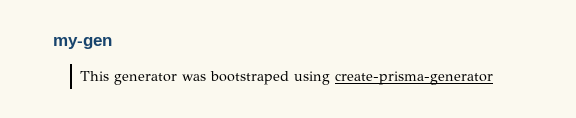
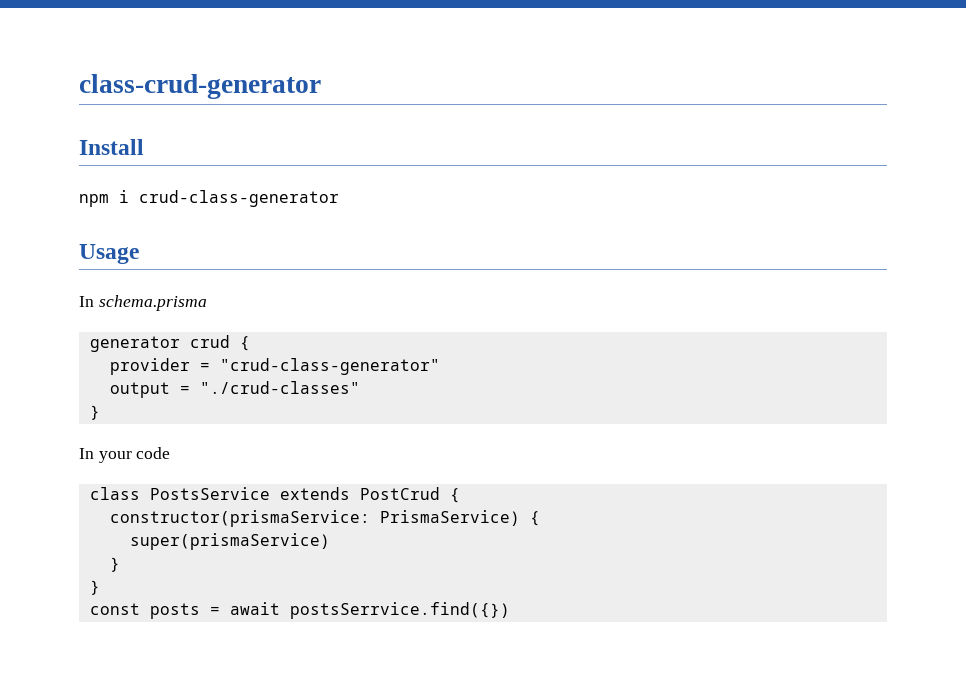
[53,37,112,49] [79,71,493,85] my-gen // This generator was bootstraped using create-prisma-generator -> [79,74,321,99] [79,139,144,155] [79,190,339,207] [79,244,139,264] [79,295,207,311] [89,335,250,352] [109,358,440,375] [109,381,360,398] [89,405,100,420] [79,447,171,463] [89,487,460,503] [109,510,540,527] [129,533,330,550] [109,557,120,572] [89,580,100,595] [89,602,510,619] class-crud-generator // Install // npm i crud-class-generator // Usage // In schema.prisma // generator crud { // provider = "crud-class-generator" // output = "./crud-classes" // } // In your code // class PostsService extends PostCrud { // constructor(prismaService: PrismaService) { // super(prismaService) // } // } // const posts = await postsSerrvice.find({})

